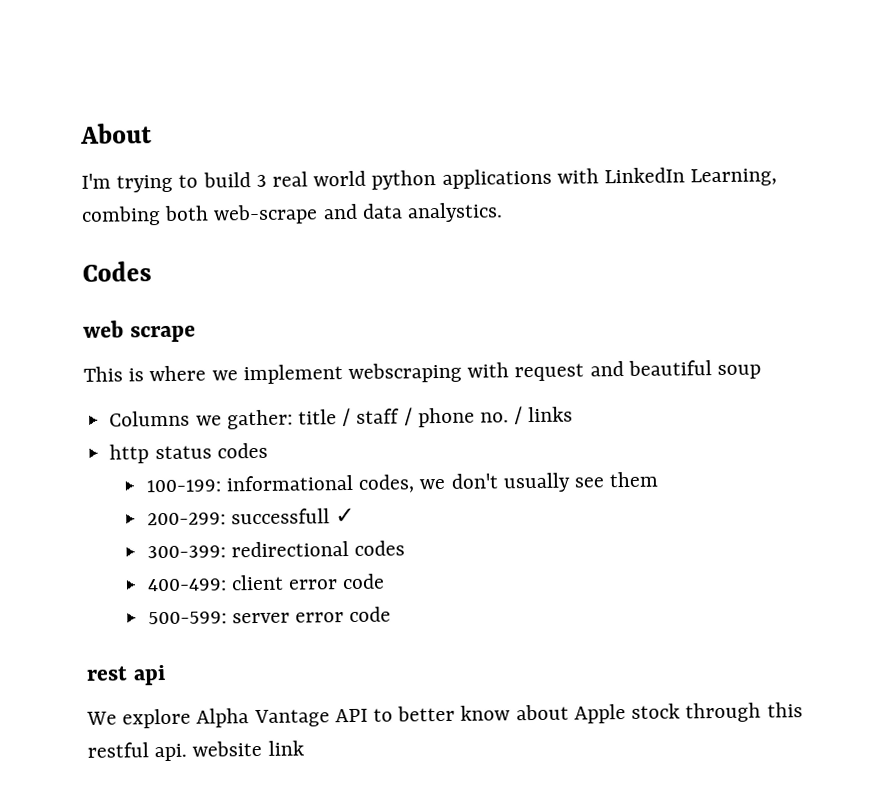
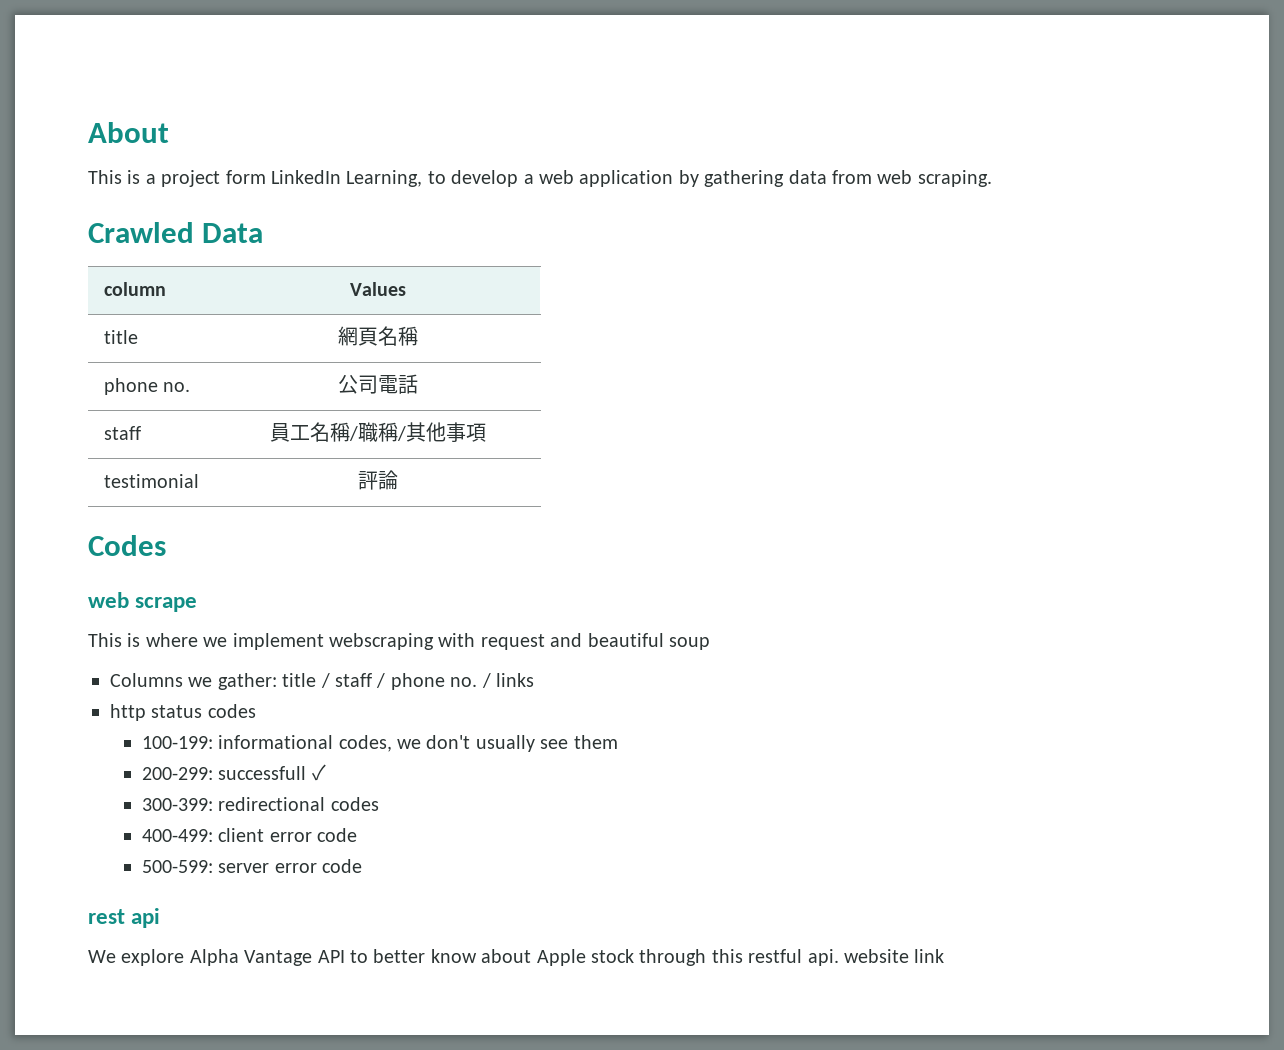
[81,167,778,193] [81,202,504,226] I'm trying to build 3 real world python applications with LinkedIn Learning, combing both web-scrape and data analystics. -> [88,170,992,187] [88,222,264,243] [103,282,166,296] [350,282,406,296] [103,330,138,344] [338,326,418,346] [103,378,191,395] [338,374,418,394] [103,426,141,440] [270,422,486,442] [103,474,199,488] [358,470,398,490] This is a project form LinkedIn Learning, to develop a web application by gathering data from web scraping. // Crawled Data // column | Values // title | 網頁名稱 // phone no. | 公司電話 // staff | 員工名稱/職稱/其他事項 // testimonial | 評論

